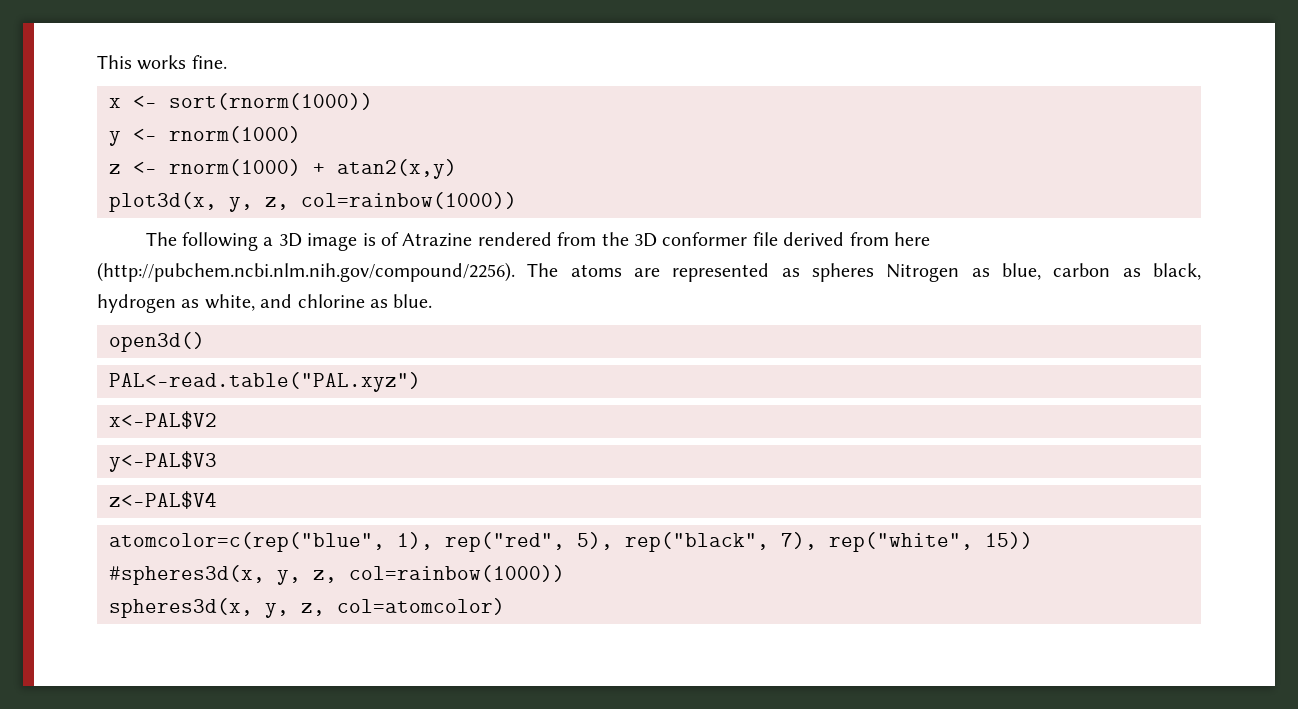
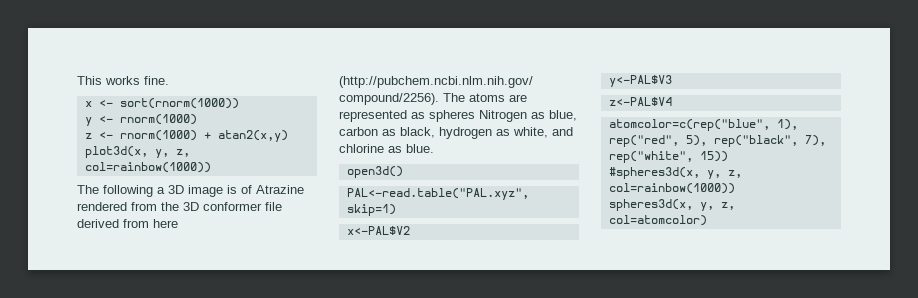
[109,372,421,392] PAL<-read.table("PAL.xyz") -> [346,188,529,200] [346,204,396,216] PAL<-read.table("PAL.xyz", skip=1)

